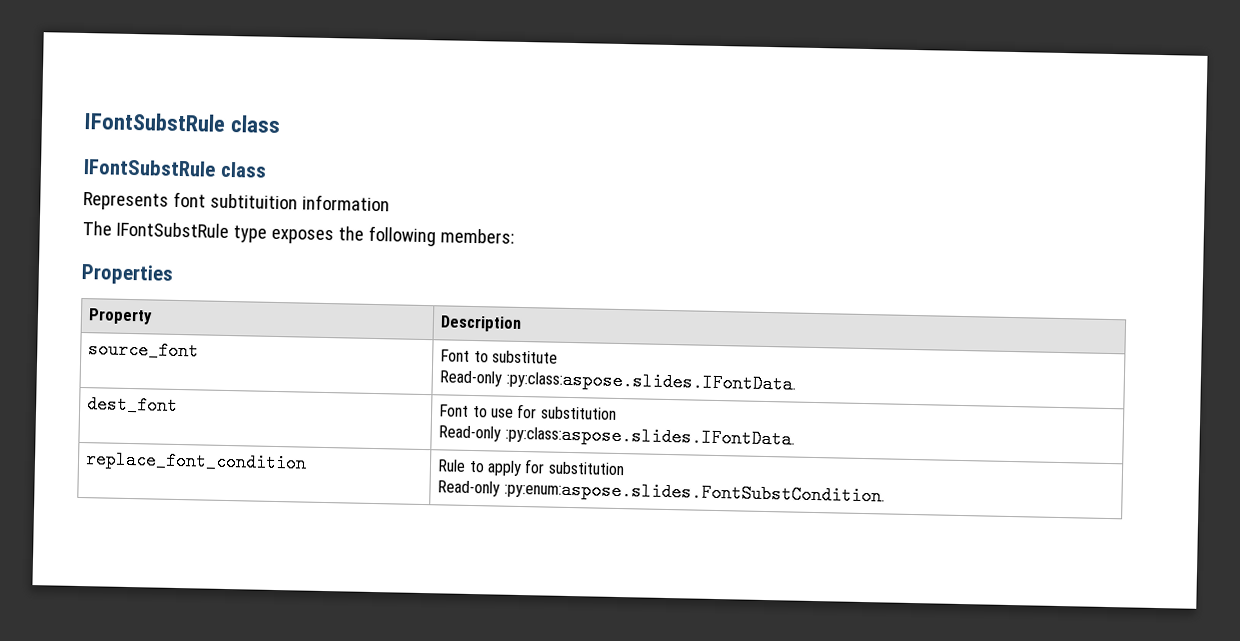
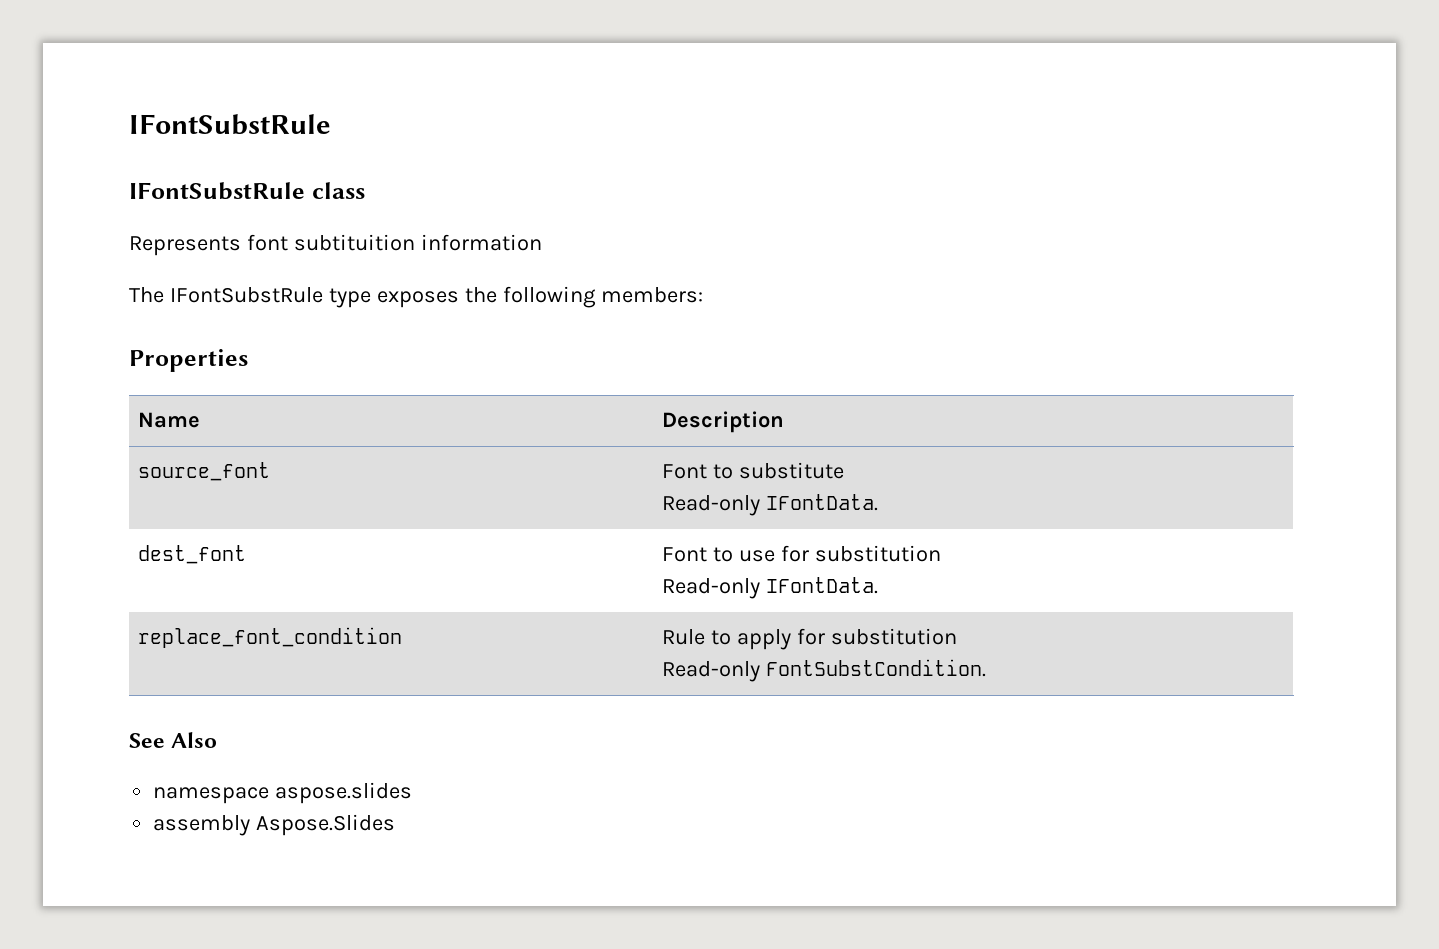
[84,112,282,134] IFontSubstRule class -> [129,114,331,135] IFontSubstRule
[88,308,154,325] Property -> [138,412,201,428] Name
[505,369,796,394] :py:class:aspose.slides.IFontData. -> [766,494,879,511] IFontData.
[504,424,795,449] :py:class:aspose.slides.IFontData. -> [766,577,879,594] IFontData.
[503,479,885,506] :py:enum:aspose.slides.FontSubstCondition. -> [766,659,987,677] [129,732,218,748] [153,782,413,804] [153,814,396,836] FontSubstCondition. // See Also // namespace aspose.slides // assembly Aspose.Slides

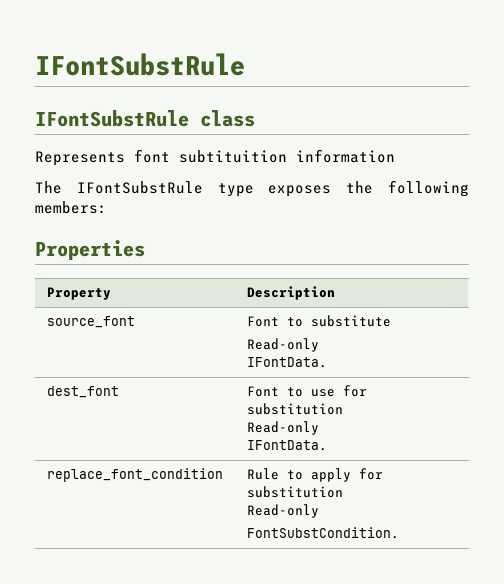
[138,412,201,428] Name -> [46,287,111,300] Property
(761, 505) none -> (319, 345) //
(761, 588) none -> (319, 428) //
(761, 671) none -> (319, 511) //
[129,732,218,748] [153,782,413,804] [153,814,396,836] // See Also // namespace aspose.slides // assembly Aspose.Slides -> (399, 533) none

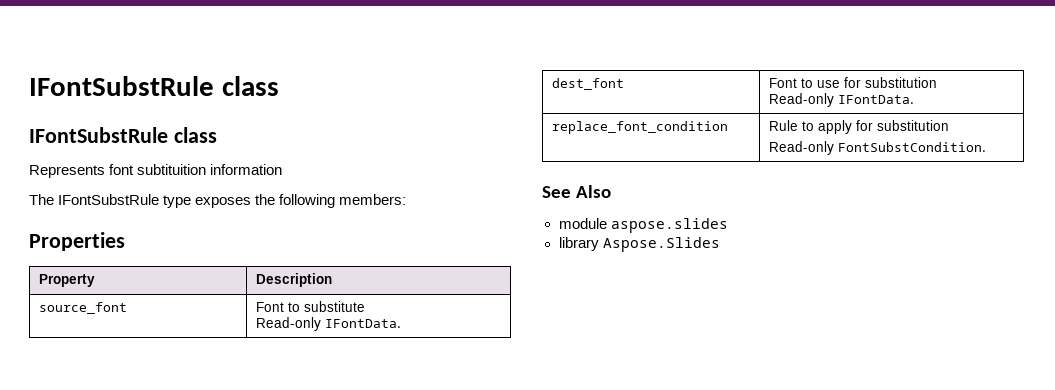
[35,53,245,76] IFontSubstRule -> [29,76,279,96] IFontSubstRule class
(319, 345) // -> (321, 324) none
(319, 428) // -> (834, 100) none
(319, 511) // -> (834, 148) none
(399, 533) none -> [542,185,611,198] [558,218,728,233] [558,237,720,252] // See Also // module aspose.slides // library Aspose.Slides

